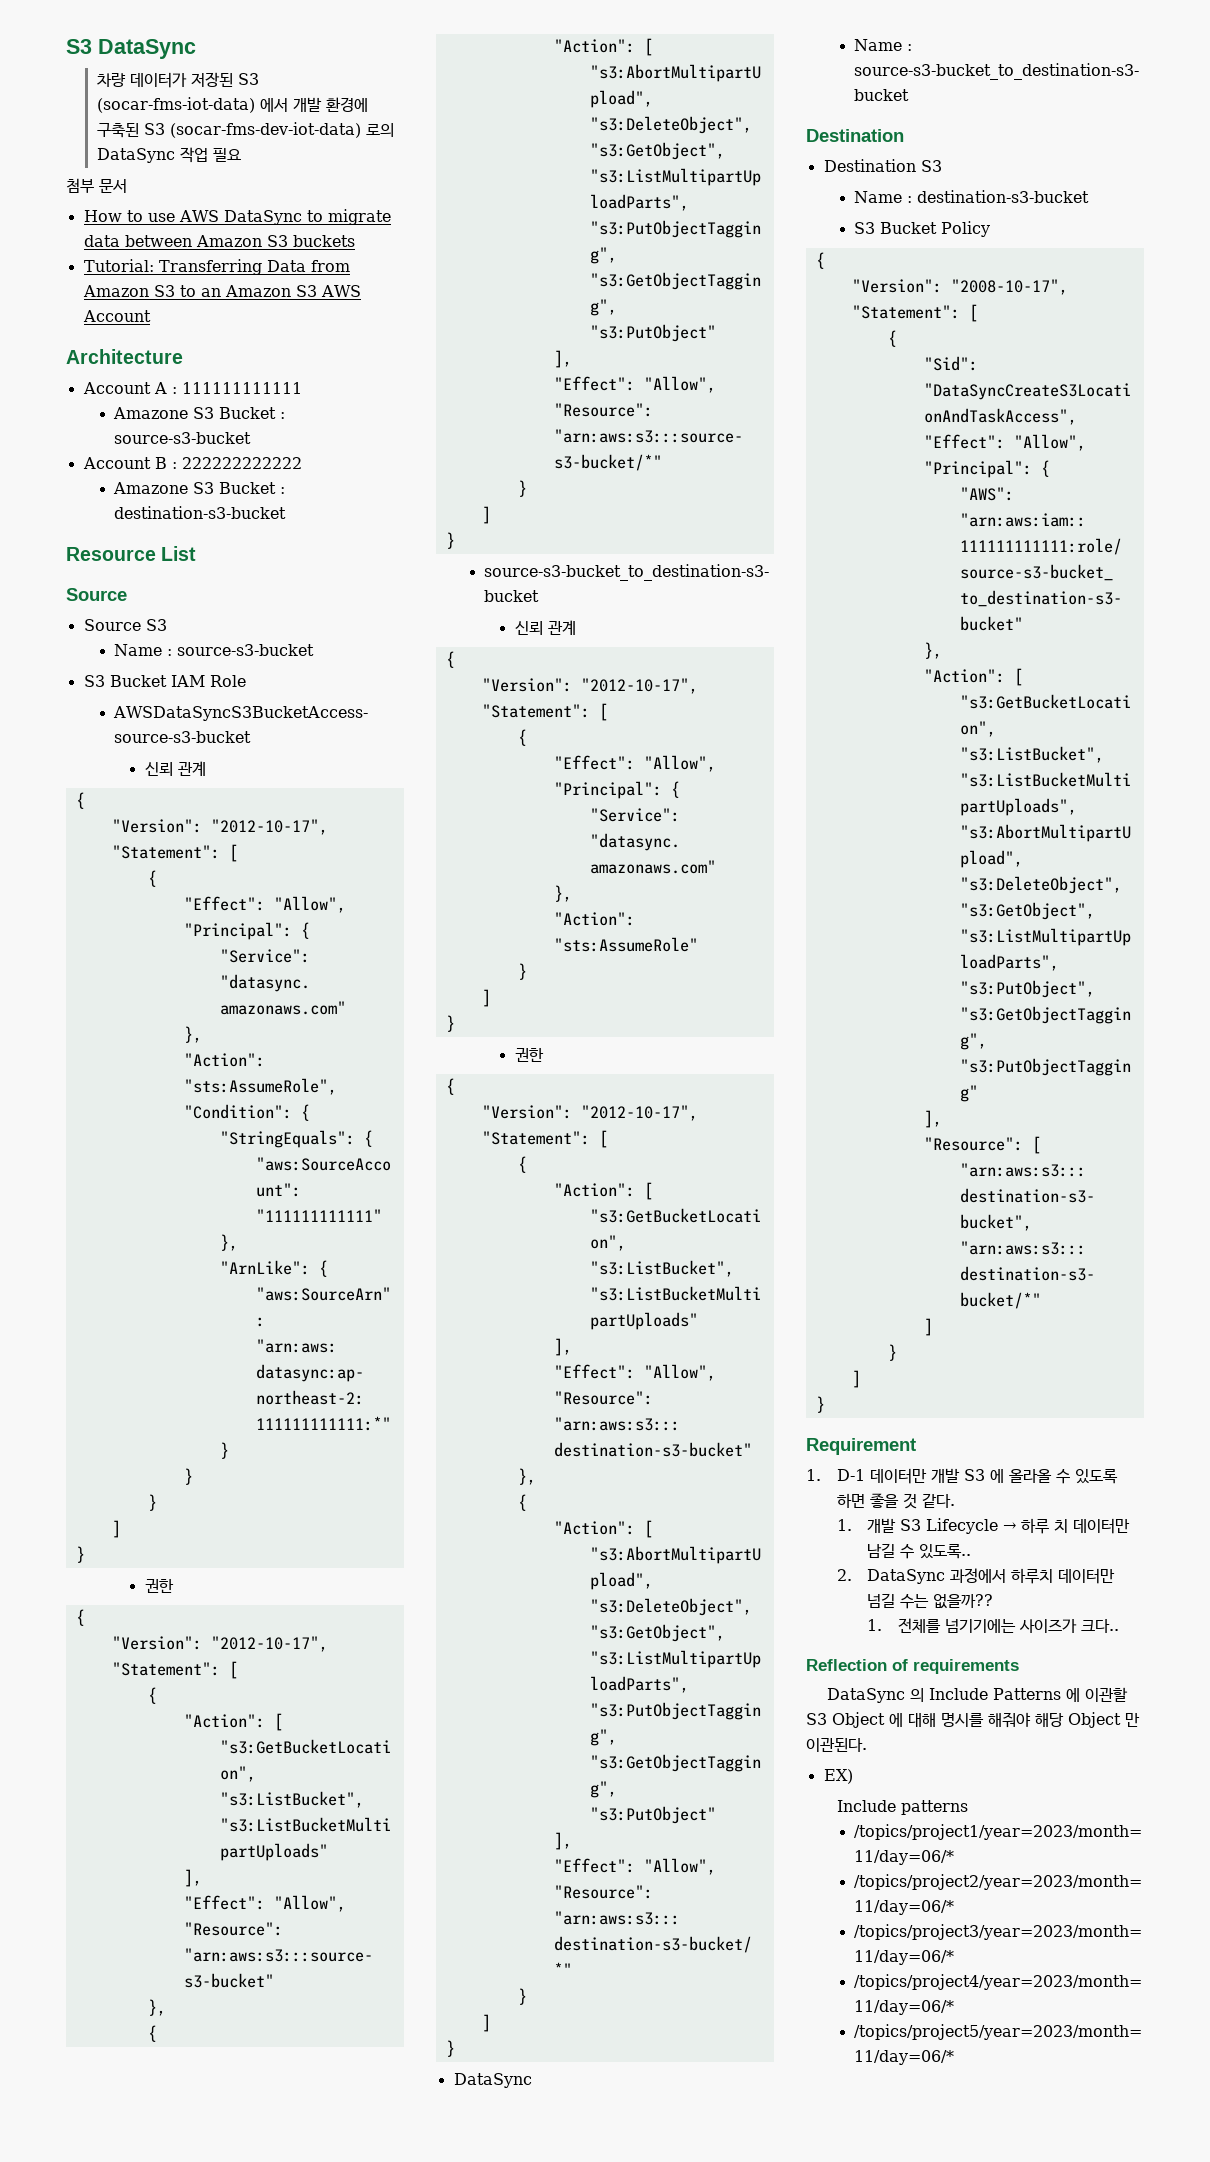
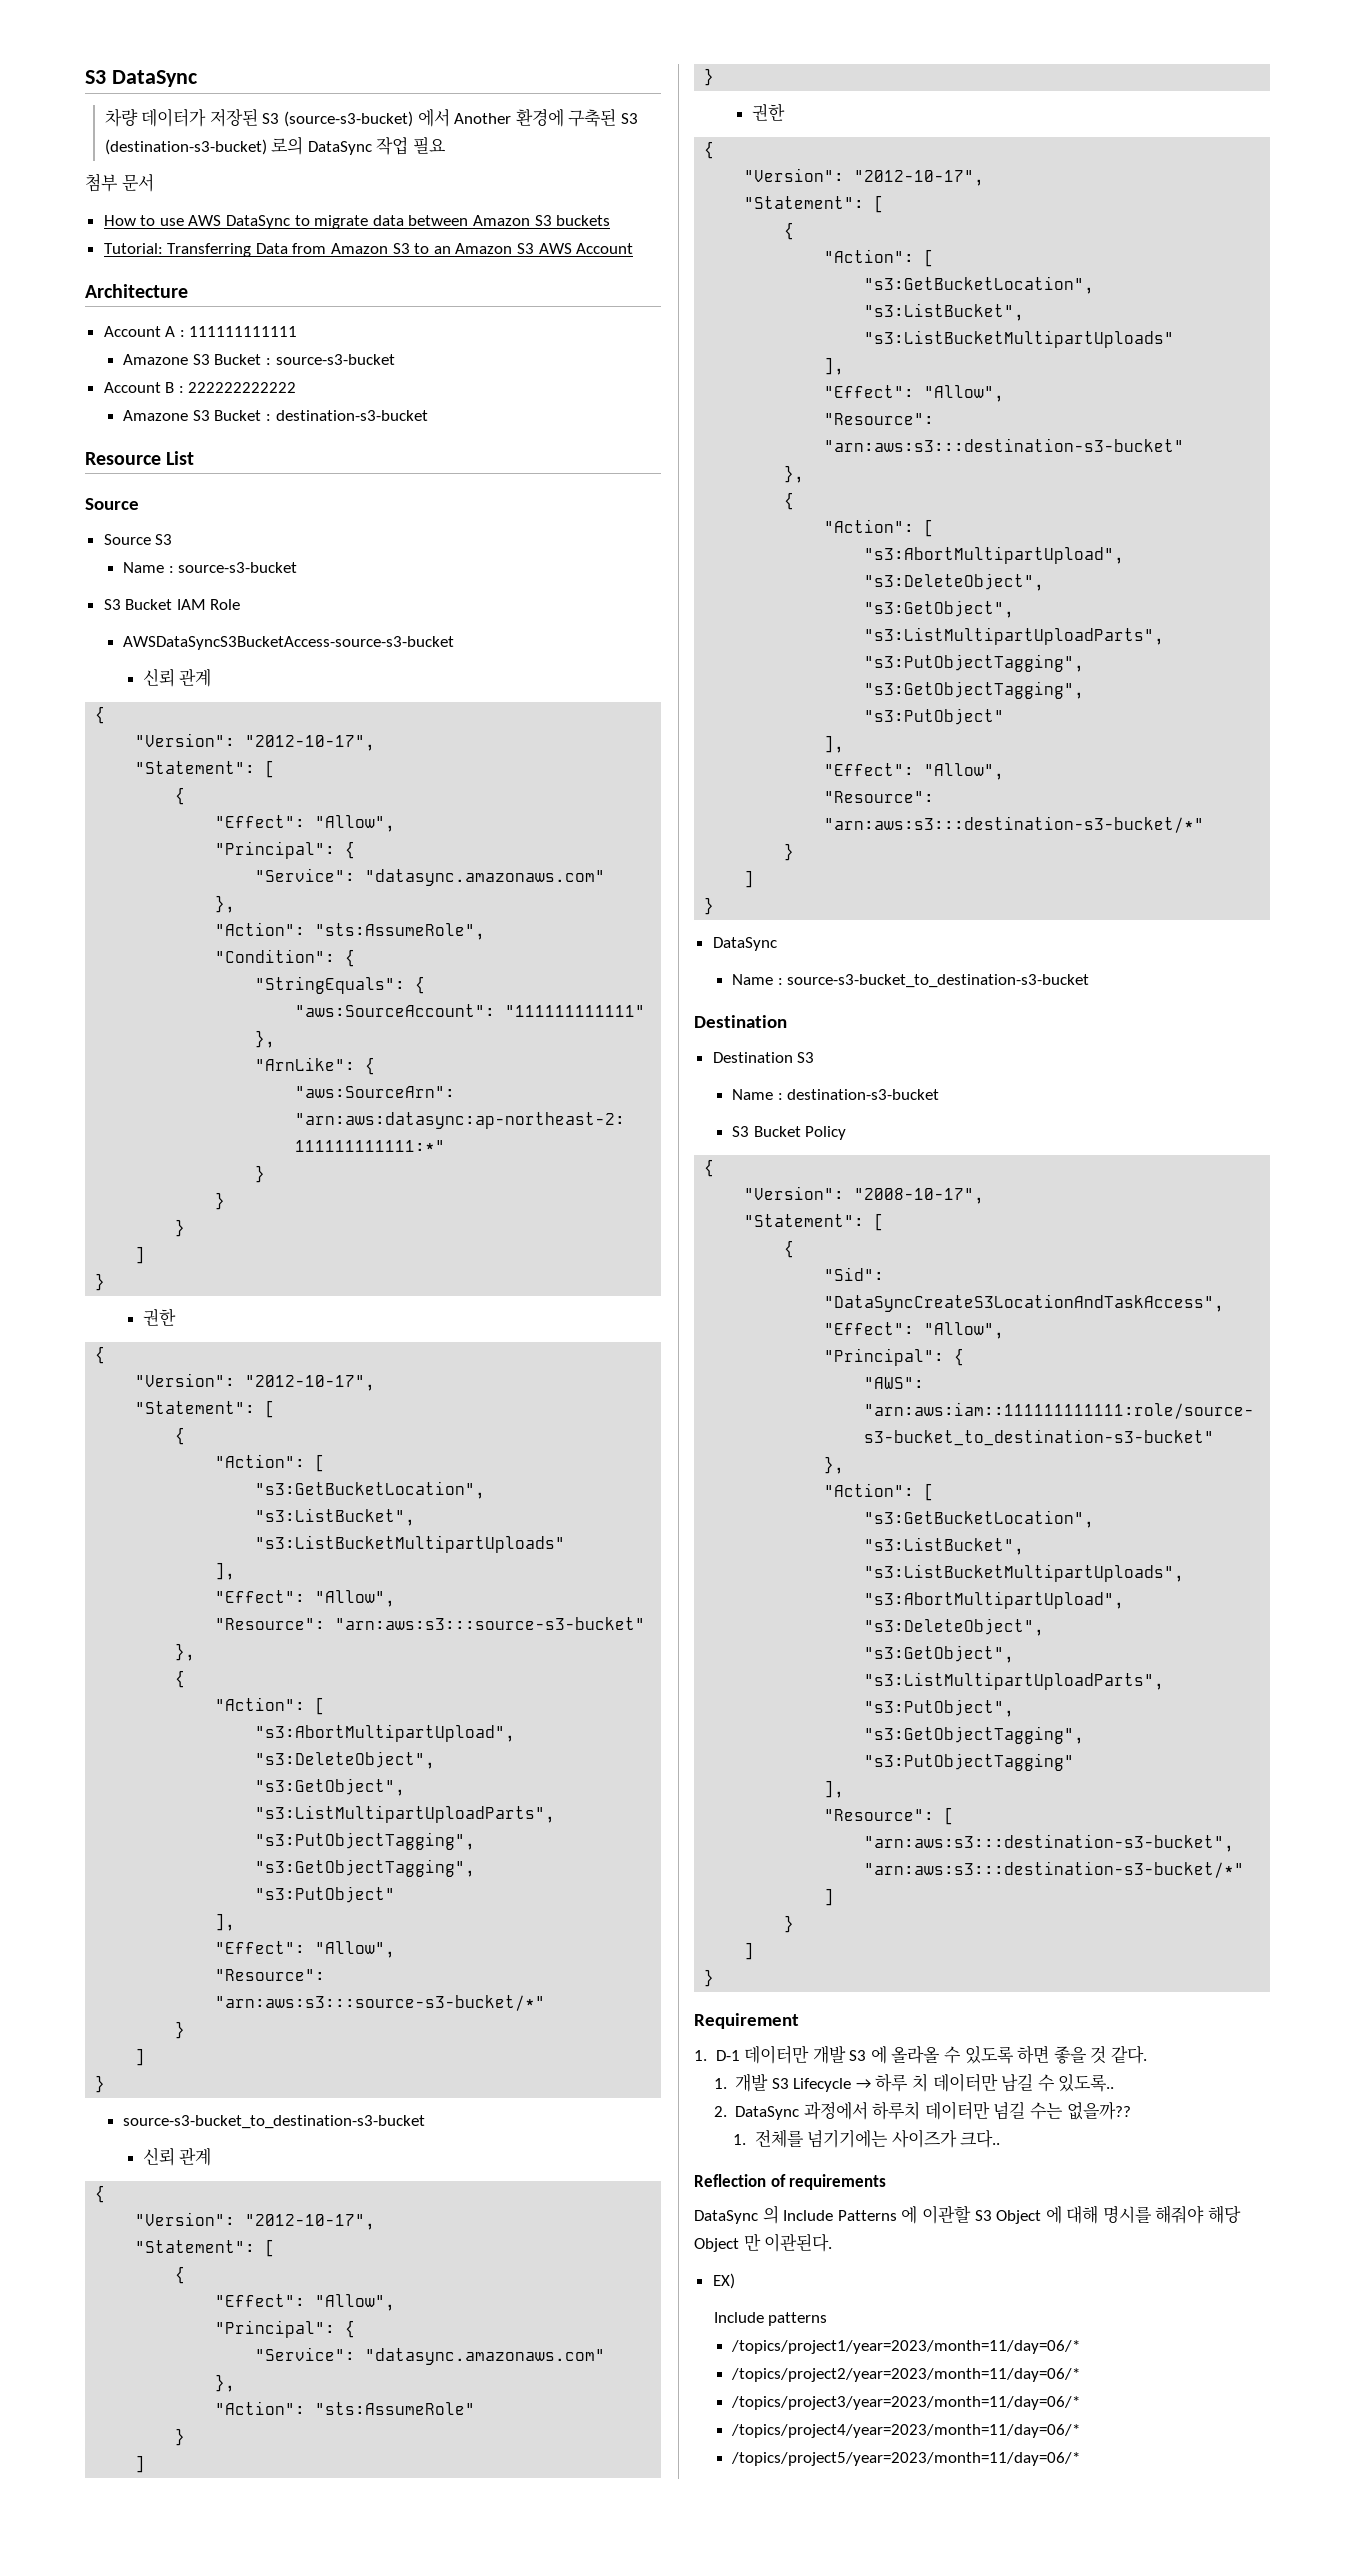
[96,97,322,113] (socar-fms-iot-data) 에서 개발 -> [283,108,512,127] (source-s3-bucket) 에서 Another
[169,122,361,138] (socar-fms-dev-iot-data) -> [104,139,267,155] (destination-s3-bucket)

